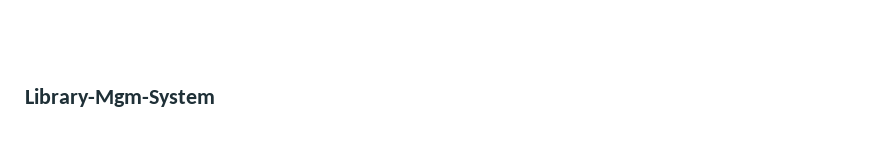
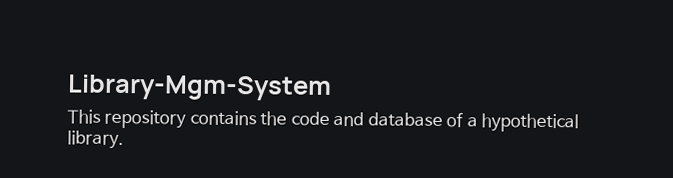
(215, 97) none -> [67,109,580,133] [67,130,124,149] // This repository contains the code and database of a hypothetical library.

